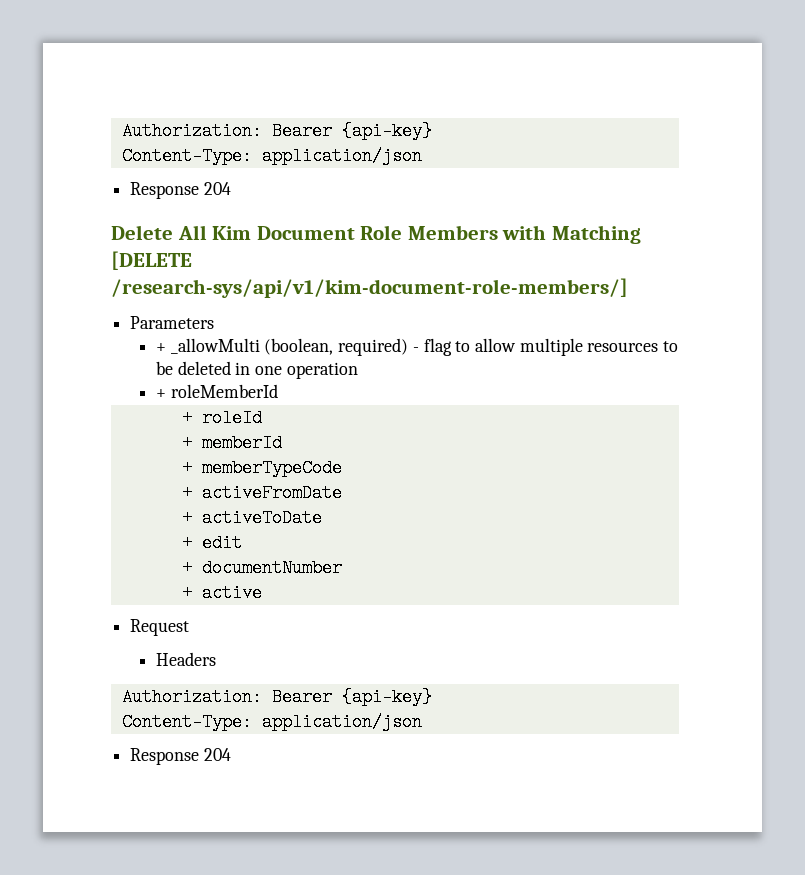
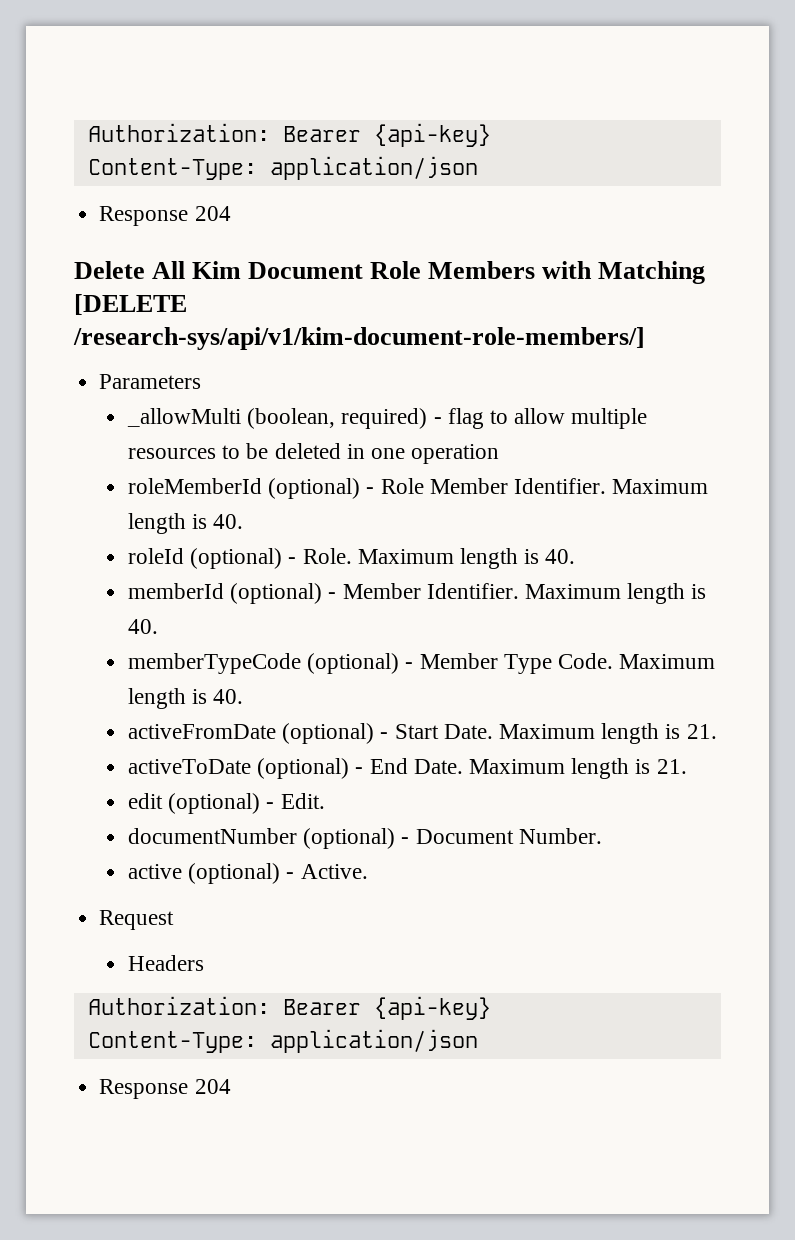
[155,343,166,352] + -> (202, 381) none
[155,389,166,398] + -> (500, 454) none
[181,409,262,427] [181,434,282,452] [181,459,342,477] [181,484,342,502] [181,509,322,527] [181,534,242,552] [181,559,342,577] [181,584,262,602] // + roleId // + memberId // + memberTypeCode // + activeFromDate // + activeToDate // + edit // + documentNumber // + active -> [268,478,709,499] [127,513,244,534] [127,548,576,569] [127,583,707,604] [127,619,158,634] [127,653,716,674] [127,688,244,709] [127,723,717,744] [127,758,687,779] [127,793,325,814] [127,828,602,849] [127,863,368,884] (optional) - Role Member Identifier. Maximum length is 40. // roleId (optional) - Role. Maximum length is 40. // memberId (optional) - Member Identifier. Maximum length is 40. // memberTypeCode (optional) - Member Type Code. Maximum length is 40. // activeFromDate (optional) - Start Date. Maximum length is 21. // activeToDate (optional) - End Date. Maximum length is 21. // edit (optional) - Edit. // documentNumber (optional) - Document Number. // active (optional) - Active.

